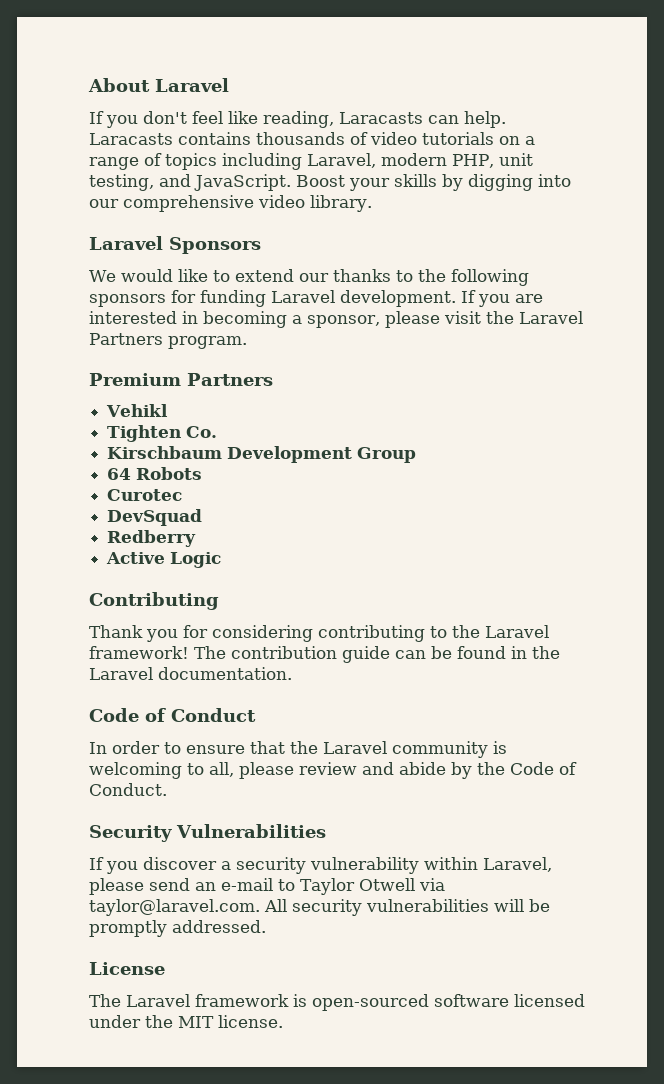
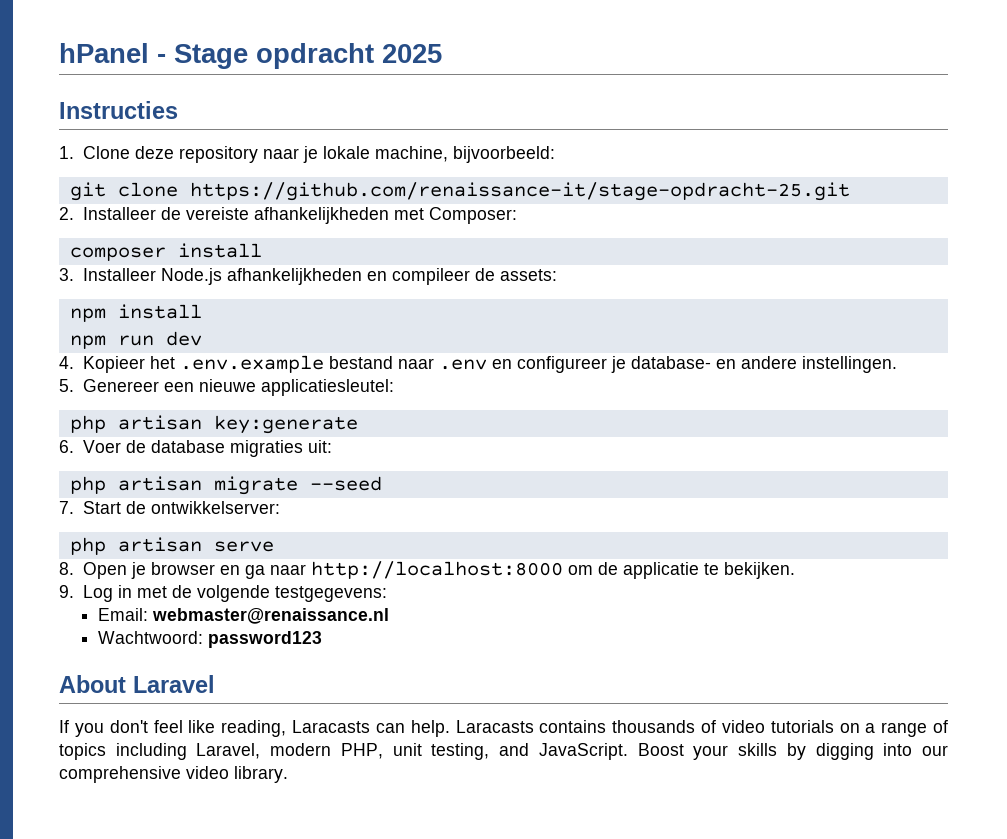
(88, 85) none -> [59,43,442,69] [59,101,178,119] [59,146,555,163] [69,182,850,201] [59,207,517,224] [69,243,262,261] [59,268,557,285] [69,304,202,322] [69,331,202,349] [59,355,897,373] [59,379,394,396] [69,415,358,434] [59,440,332,457] [69,476,382,495] [59,501,280,514] [69,537,274,555] [59,561,795,579] [59,585,387,602] [97,608,389,624] [97,631,322,648] hPanel - Stage opdracht 2025 // Instructies // 1. Clone deze repository naar je lokale machine, bijvoorbeeld: // git clone https://github.com/renaissance-it/stage-opdracht-25.git // 2. Installeer de vereiste afhankelijkheden met Composer: // composer install // 3. Installeer Node.js afhankelijkheden en compileer de assets: // npm install // npm run dev // 4. Kopieer het .env.example bestand naar .env en configureer je database- en andere instellingen. // 5. Genereer een nieuwe applicatiesleutel: // php artisan key:generate // 6. Voer de database migraties uit: // php artisan migrate --seed // 7. Start de ontwikkelserver: // php artisan serve // 8. Open je browser en ga naar http://localhost:8000 om de applicatie te bekijken. // 9. Log in met de volgende testgegevens: // Email: webmaster@renaissance.nl // Wachtwoord: password123 //
[89,236,261,254] [89,269,529,286] [89,290,543,307] [89,311,583,328] [89,333,247,349] [89,373,273,386] [106,404,169,417] [107,425,218,442] [107,446,417,463] [107,467,203,480] [107,489,183,501] [107,509,203,526] [107,530,197,547] [106,552,222,568] [89,592,219,610] [89,625,549,642] [89,646,560,663] [89,667,292,680] [89,708,256,722] [89,741,507,758] [89,762,577,779] [89,783,167,796] [89,824,326,842] [89,857,552,874] [89,878,445,895] [89,899,550,916] [89,920,266,937] [89,962,165,975] [89,994,585,1011] [89,1015,283,1028] // Laravel Sponsors // We would like to extend our thanks to the following sponsors for funding Laravel development. If you are interested in becoming a sponsor, please visit the Laravel Partners program. // Premium Partners // Vehikl // Tighten Co. // Kirschbaum Development Group // 64 Robots // Curotec // DevSquad // Redberry // Active Logic // Contributing // Thank you for considering contributing to the Laravel framework! The contribution guide can be found in the Laravel documentation. // Code of Conduct // In order to ensure that the Laravel community is welcoming to all, please review and abide by the Code of Conduct. // Security Vulnerabilities // If you discover a security vulnerability within Laravel, please send an e-mail to Taylor Otwell via taylor@laravel.com. All security vulnerabilities will be promptly addressed. // License // The Laravel framework is open-sourced software licensed under the MIT license. -> (288, 774) none

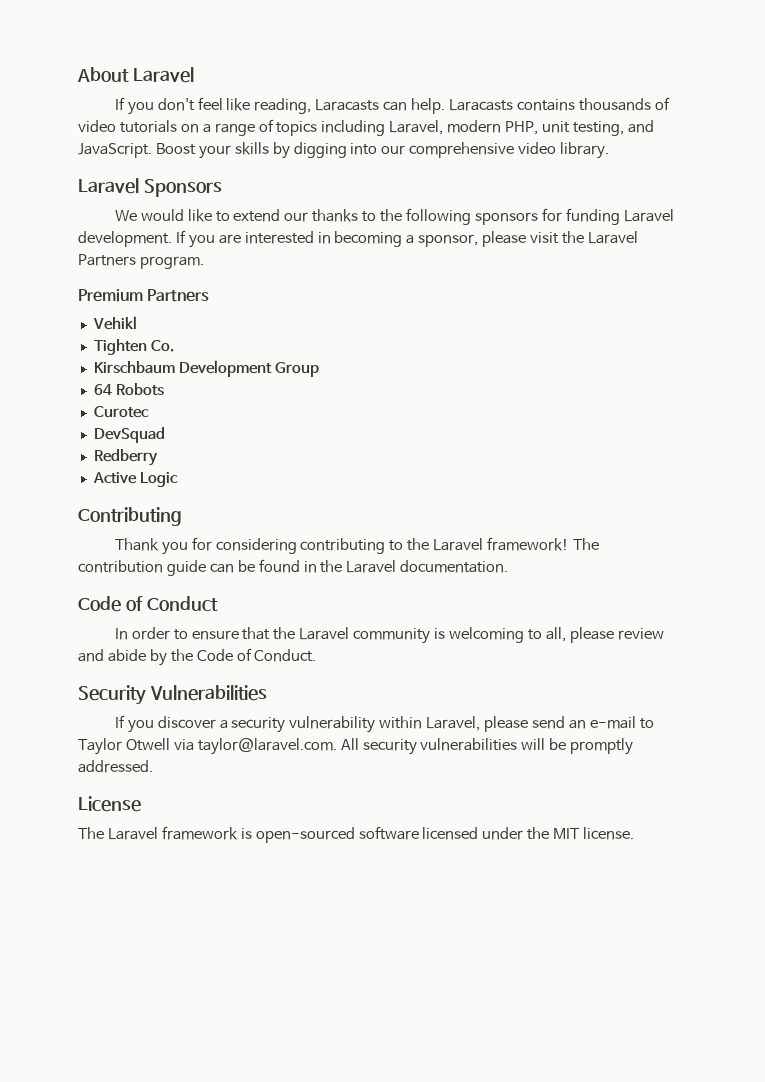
[59,43,442,69] [59,101,178,119] [59,146,555,163] [69,182,850,201] [59,207,517,224] [69,243,262,261] [59,268,557,285] [69,304,202,322] [69,331,202,349] [59,355,897,373] [59,379,394,396] [69,415,358,434] [59,440,332,457] [69,476,382,495] [59,501,280,514] [69,537,274,555] [59,561,795,579] [59,585,387,602] [97,608,389,624] [97,631,322,648] hPanel - Stage opdracht 2025 // Instructies // 1. Clone deze repository naar je lokale machine, bijvoorbeeld: // git clone https://github.com/renaissance-it/stage-opdracht-25.git // 2. Installeer de vereiste afhankelijkheden met Composer: // composer install // 3. Installeer Node.js afhankelijkheden en compileer de assets: // npm install // npm run dev // 4. Kopieer het .env.example bestand naar .env en configureer je database- en andere instellingen. // 5. Genereer een nieuwe applicatiesleutel: // php artisan key:generate // 6. Voer de database migraties uit: // php artisan migrate --seed // 7. Start de ontwikkelserver: // php artisan serve // 8. Open je browser en ga naar http://localhost:8000 om de applicatie te bekijken. // 9. Log in met de volgende testgegevens: // Email: webmaster@renaissance.nl // Wachtwoord: password123 // -> (77, 74) none
(288, 774) none -> [78,178,222,197] [114,208,674,225] [78,230,638,248] [78,254,204,269] [78,289,210,302] [92,316,137,330] [93,339,174,355] [93,360,319,377] [93,383,164,396] [93,406,149,418] [93,427,165,443] [93,449,158,466] [92,472,178,487] [78,507,182,526] [114,537,600,555] [78,559,509,576] [78,596,218,612] [114,627,664,644] [78,648,317,666] [78,685,267,705] [114,715,654,733] [78,738,634,755] [78,760,153,773] [78,796,141,812] [78,826,635,843] // Laravel Sponsors // We would like to extend our thanks to the following sponsors for funding Laravel development. If you are interested in becoming a sponsor, please visit the Laravel Partners program. // Premium Partners // Vehikl // Tighten Co. // Kirschbaum Development Group // 64 Robots // Curotec // DevSquad // Redberry // Active Logic // Contributing // Thank you for considering contributing to the Laravel framework! The contribution guide can be found in the Laravel documentation. // Code of Conduct // In order to ensure that the Laravel community is welcoming to all, please review and abide by the Code of Conduct. // Security Vulnerabilities // If you discover a security vulnerability within Laravel, please send an e-mail to Taylor Otwell via taylor@laravel.com. All security vulnerabilities will be promptly addressed. // License // The Laravel framework is open-sourced software licensed under the MIT license.

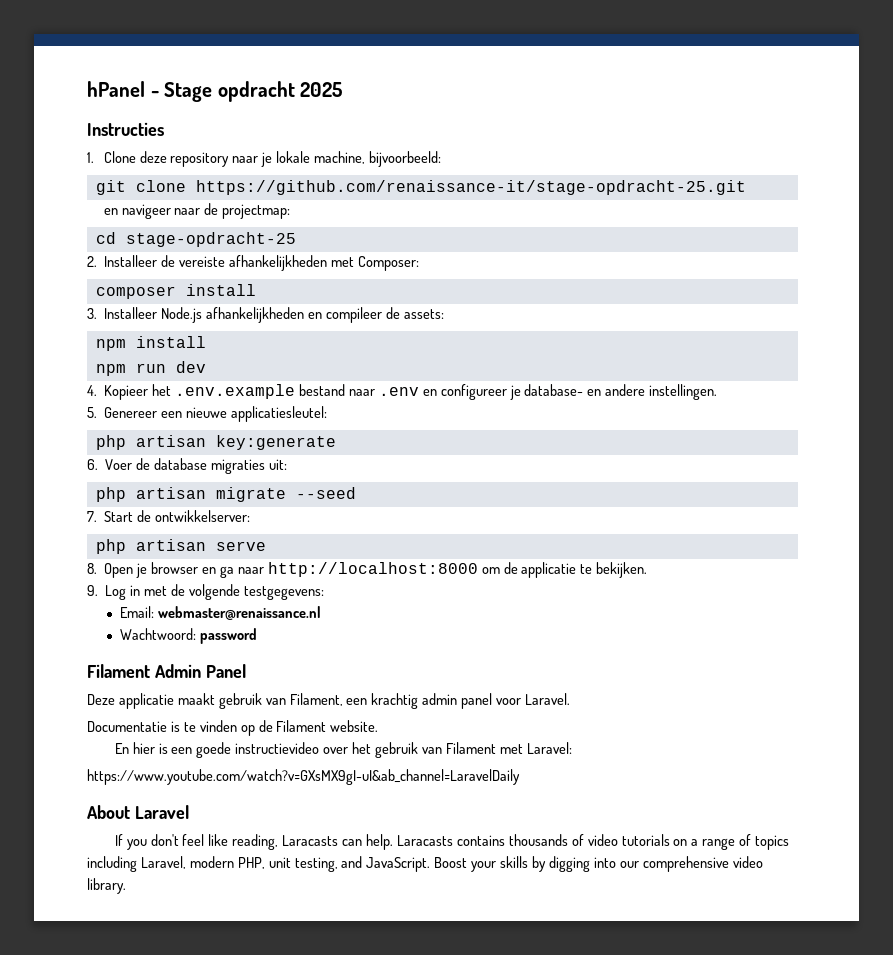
(77, 74) none -> [87,81,343,102] [87,122,164,136] [87,151,442,167] [95,180,746,195] [103,203,291,219] [95,232,296,247] [87,255,419,271] [95,284,256,299] [87,307,444,323] [95,336,206,351] [95,361,206,376] [87,384,718,400] [87,406,327,422] [95,435,336,450] [87,458,287,474] [95,487,356,502] [87,510,251,522] [95,539,266,554] [87,562,648,578] [87,584,324,600] [119,606,321,620] [119,628,257,644] [87,664,246,678] [87,693,571,709] [87,720,379,736] [114,742,572,758] [87,769,520,785] hPanel - Stage opdracht 2025 // Instructies // 1. Clone deze repository naar je lokale machine, bijvoorbeeld: // git clone https://github.com/renaissance-it/stage-opdracht-25.git // en navigeer naar de projectmap: // cd stage-opdracht-25 // 2. Installeer de vereiste afhankelijkheden met Composer: // composer install // 3. Installeer Node.js afhankelijkheden en compileer de assets: // npm install // npm run dev // 4. Kopieer het .env.example bestand naar .env en configureer je database- en andere instellingen. // 5. Genereer een nieuwe applicatiesleutel: // php artisan key:generate // 6. Voer de database migraties uit: // php artisan migrate --seed // 7. Start de ontwikkelserver: // php artisan serve // 8. Open je browser en ga naar http://localhost:8000 om de applicatie te bekijken. // 9. Log in met de volgende testgegevens: // Email: webmaster@renaissance.nl // Wachtwoord: password // Filament Admin Panel // Deze applicatie maakt gebruik van Filament, een krachtig admin panel voor Laravel. // Documentatie is te vinden op de Filament website. // En hier is een goede instructievideo over het gebruik van Filament met Laravel: // https://www.youtube.com/watch?v=GXsMX9gI-uI&ab_channel=LaravelDaily //
[78,178,222,197] [114,208,674,225] [78,230,638,248] [78,254,204,269] [78,289,210,302] [92,316,137,330] [93,339,174,355] [93,360,319,377] [93,383,164,396] [93,406,149,418] [93,427,165,443] [93,449,158,466] [92,472,178,487] [78,507,182,526] [114,537,600,555] [78,559,509,576] [78,596,218,612] [114,627,664,644] [78,648,317,666] [78,685,267,705] [114,715,654,733] [78,738,634,755] [78,760,153,773] [78,796,141,812] [78,826,635,843] // Laravel Sponsors // We would like to extend our thanks to the following sponsors for funding Laravel development. If you are interested in becoming a sponsor, please visit the Laravel Partners program. // Premium Partners // Vehikl // Tighten Co. // Kirschbaum Development Group // 64 Robots // Curotec // DevSquad // Redberry // Active Logic // Contributing // Thank you for considering contributing to the Laravel framework! The contribution guide can be found in the Laravel documentation. // Code of Conduct // In order to ensure that the Laravel community is welcoming to all, please review and abide by the Code of Conduct. // Security Vulnerabilities // If you discover a security vulnerability within Laravel, please send an e-mail to Taylor Otwell via taylor@laravel.com. All security vulnerabilities will be promptly addressed. // License // The Laravel framework is open-sourced software licensed under the MIT license. -> (126, 886) none

